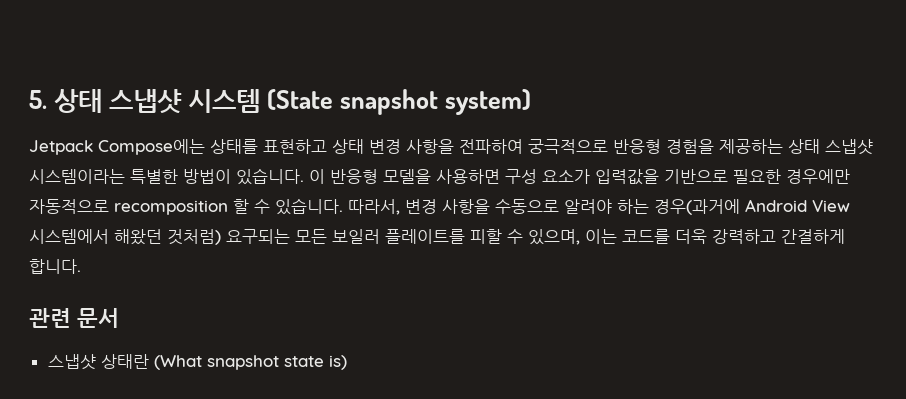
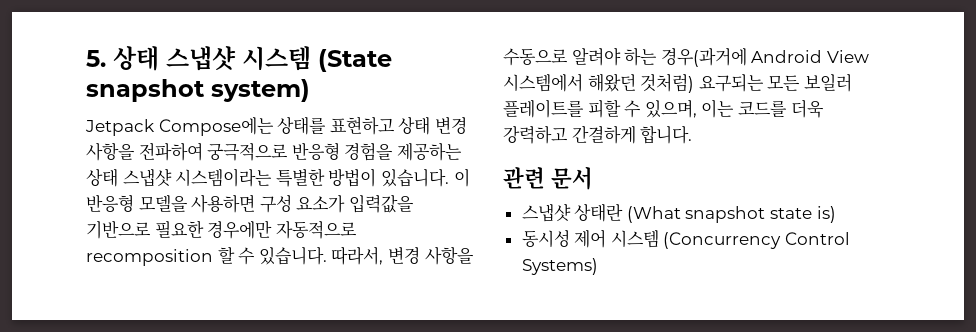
(347, 362) none -> [521,229,851,249] [521,258,598,275] // 동시성 제어 시스템 (Concurrency Control Systems)

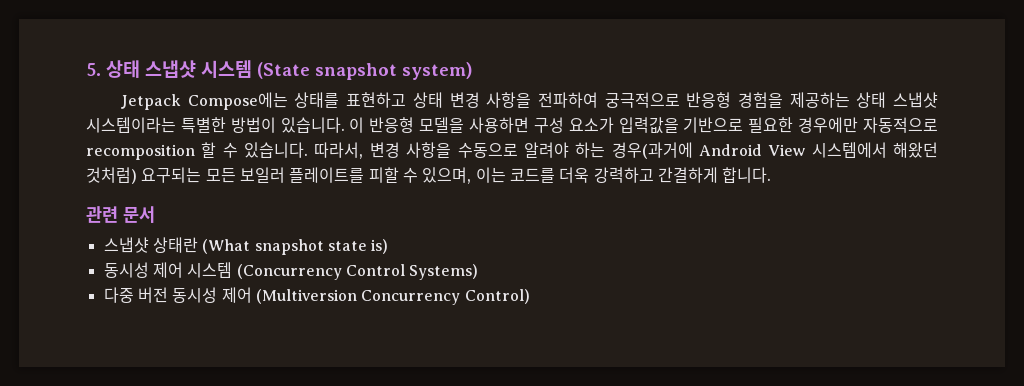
(598, 266) none -> [103,287,530,305] // 다중 버전 동시성 제어 (Multiversion Concurrency Control)

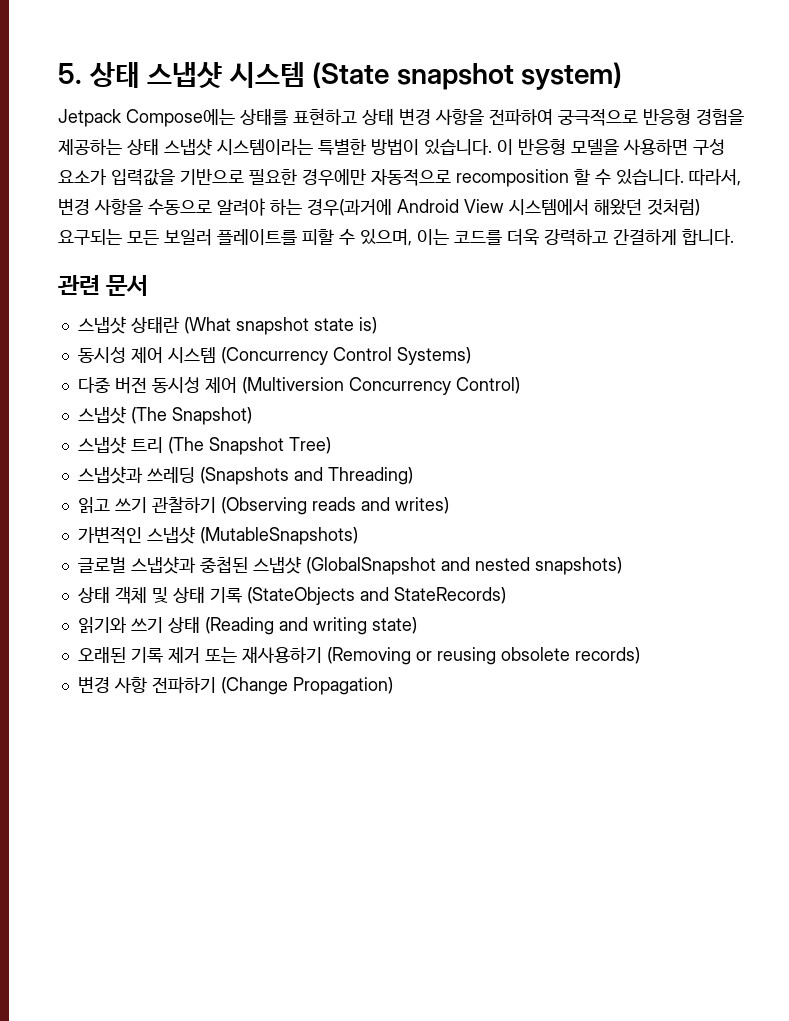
(530, 296) none -> [77,406,252,425] [77,436,331,455] [77,466,413,485] [77,497,449,515] [77,526,358,545] [77,556,622,575] [77,586,506,605] [77,616,417,635] [77,646,640,665] [77,676,393,695] // 스냅샷 (The Snapshot) // 스냅샷 트리 (The Snapshot Tree) // 스냅샷과 쓰레딩 (Snapshots and Threading) // 읽고 쓰기 관찰하기 (Observing reads and writes) // 가변적인 스냅샷 (MutableSnapshots) // 글로벌 스냅샷과 중첩된 스냅샷 (GlobalSnapshot and nested snapshots) // 상태 객체 및 상태 기록 (StateObjects and StateRecords) // 읽기와 쓰기 상태 (Reading and writing state) // 오래된 기록 제거 또는 재사용하기 (Removing or reusing obsolete records) // 변경 사항 전파하기 (Change Propagation)

